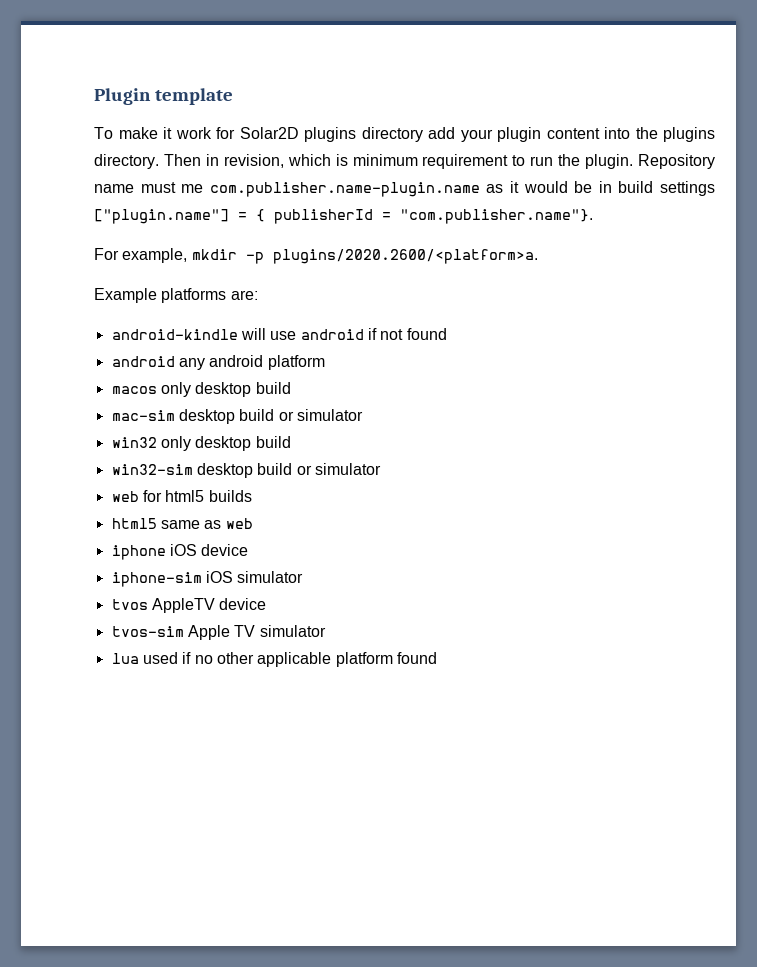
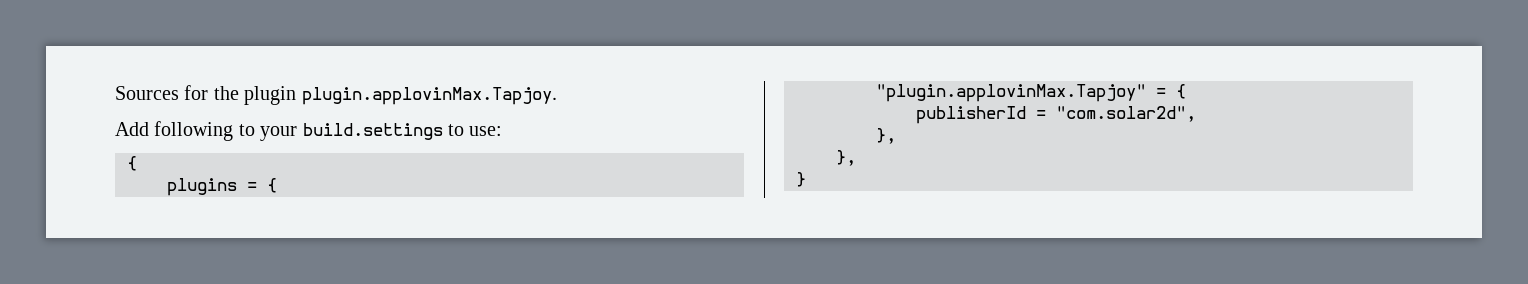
[94,88,234,105] [94,127,715,142] [94,154,716,169] [94,181,716,197] [94,209,593,224] [94,248,538,264] [94,288,258,303] [111,328,447,340] [111,355,325,370] [111,382,291,397] [111,409,363,424] [111,436,291,451] [111,463,381,478] [111,490,252,502] [111,518,253,529] [111,544,249,560] [111,571,304,587] [111,598,267,613] [111,625,326,640] [111,652,437,667] Plugin template // To make it work for Solar2D plugins directory add your plugin content into the plugins directory. Then in revision, which is minimum requirement to run the plugin. Repository name must me com.publisher.name-plugin.name as it would be in build settings ["plugin.name"] = { publisherId = "com.publisher.name"}. // For example, mkdir -p plugins/2020.2600/<platform>a. // Example platforms are: // android-kindle will use android if not found // android any android platform // macos only desktop build // mac-sim desktop build or simulator // win32 only desktop build // win32-sim desktop build or simulator // web for html5 builds // html5 same as web // iphone iOS device // iphone-sim iOS simulator // tvos AppleTV device // tvos-sim Apple TV simulator // lua used if no other applicable platform found -> [115,85,557,105] [115,121,503,141] [127,156,137,171] [167,178,277,196] [876,84,1186,102] [916,106,1196,124] [876,128,896,144] [836,150,856,166] [796,172,806,187] Sources for the plugin plugin.applovinMax.Tapjoy. // Add following to your build.settings to use: // { // plugins = { // "plugin.applovinMax.Tapjoy" = { // publisherId = "com.solar2d", // }, // }, // }

